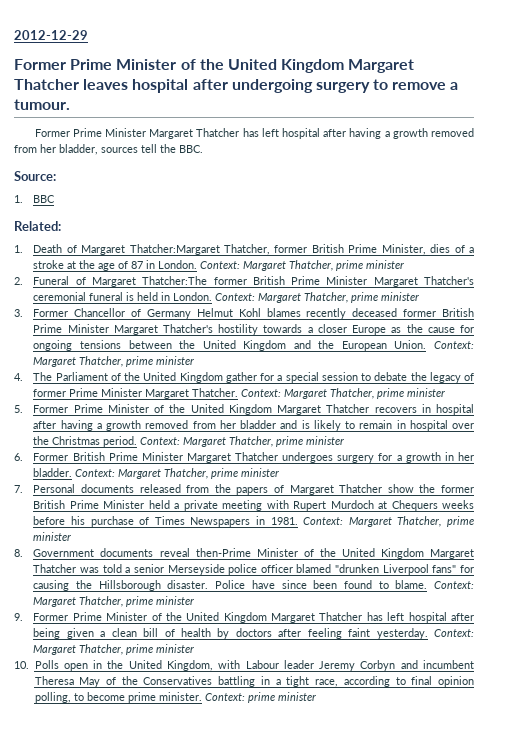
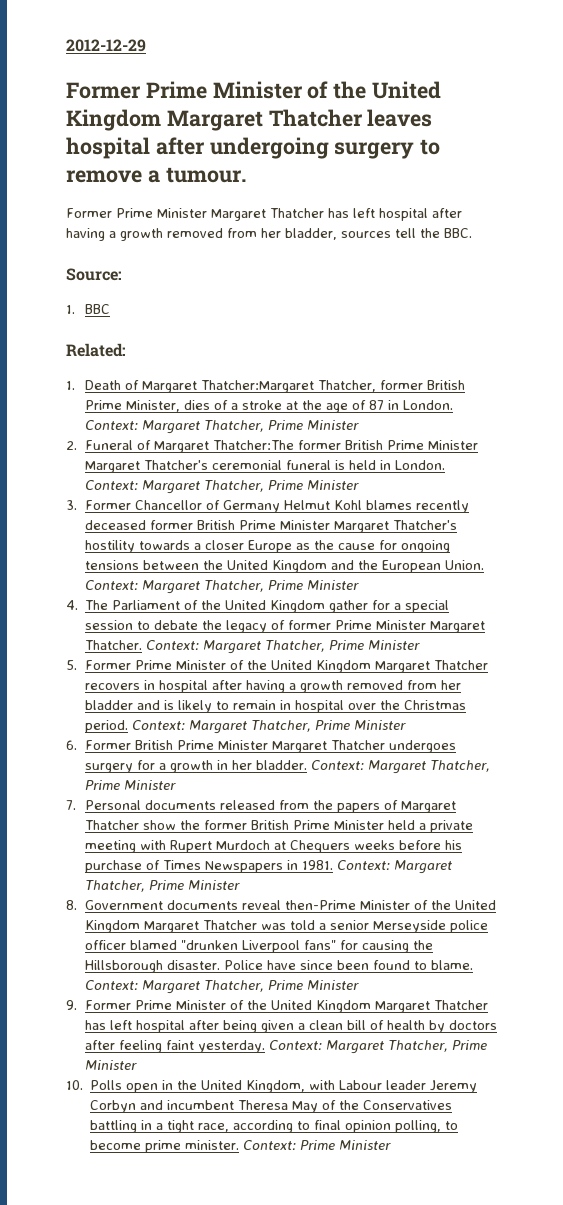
[336,260,405,271] prime minister -> [267,420,359,430] Prime Minister
[351,292,420,303] prime minister -> [267,480,359,490] Prime Minister
[126,356,195,367] prime minister -> [267,580,359,590] Prime Minister
[377,388,446,399] prime minister -> [329,640,421,650] Prime Minister
[276,436,345,447] prime minister -> [314,720,406,730] Prime Minister
[211,468,280,479] prime minister -> [84,780,176,790] Prime Minister
[447,516,474,527] [33,532,72,541] prime minister -> [148,880,240,890] Prime Minister
[126,596,195,607] prime minister -> [267,980,359,990] Prime Minister
[126,644,195,655] prime minister -> [451,1040,487,1050] [84,1060,137,1070] Prime Minister
[247,692,316,703] prime minister -> [300,1140,392,1150] Prime Minister

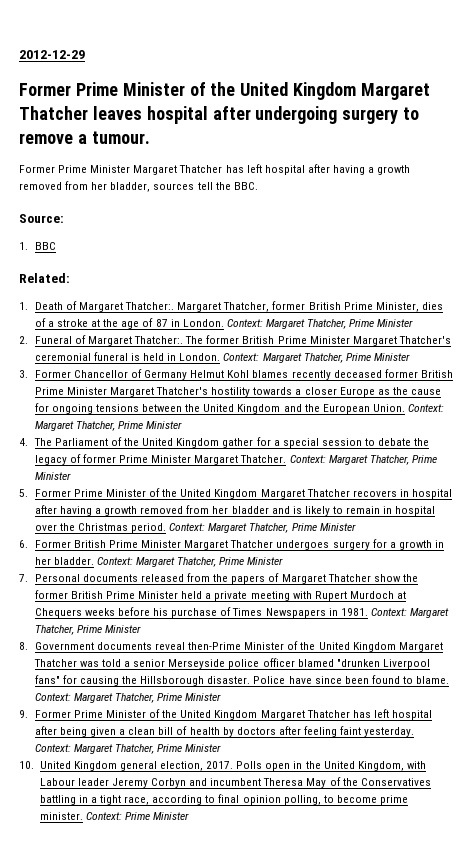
[200,380,314,393] Thatcher:Margaret -> [125,302,222,312] Thatcher:. Margaret
[212,440,294,450] Thatcher:The -> [134,336,204,344] Thatcher:. The
(83, 1085) none -> [39,761,234,771] United Kingdom general election, 2017.

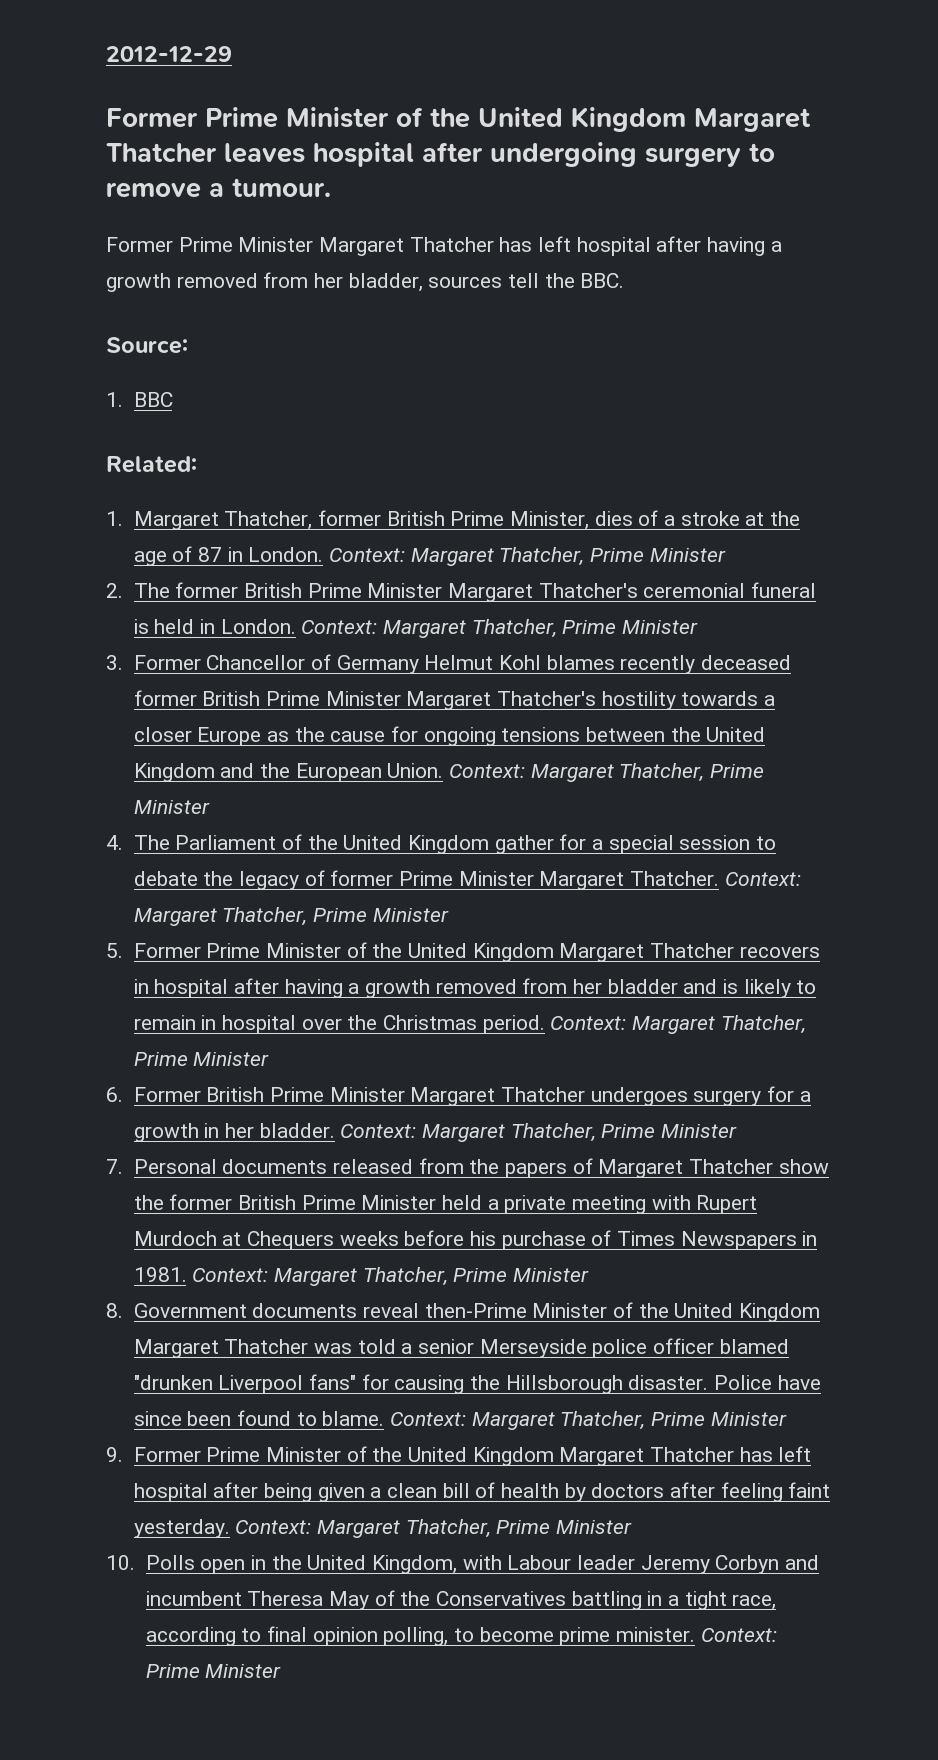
[34,301,175,312] Death of Margaret Thatcher:. -> (123, 518) none
[34,335,184,346] Funeral of Margaret Thatcher:. -> (123, 590) none
[39,761,234,771] United Kingdom general election, 2017. -> (135, 1562) none

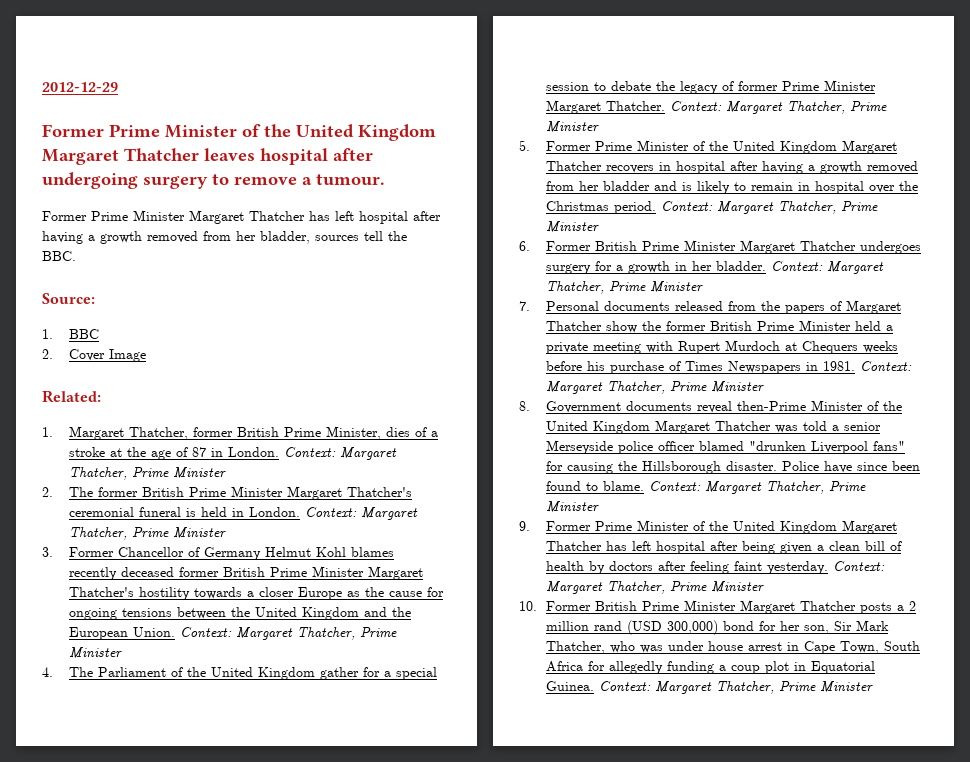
(173, 399) none -> [42,349,147,362] // 2. Cover Image
[145,1555,819,1574] [145,1590,777,1610] [145,1626,777,1646] Polls open in the United Kingdom, with Labour leader Jeremy Corbyn and incumbent Theresa May of the Conservatives battling in a tight race, according to final opinion polling, to become prime minister. Context: -> [546,600,917,614] [546,620,890,635] [546,641,921,654] [546,661,876,674] [546,681,775,694] Former British Prime Minister Margaret Thatcher posts a 2 million rand (USD 300,000) bond for her son, Sir Mark Thatcher, who was under house arrest in Cape Town, South Africa for allegedly funding a coup plot in Equatorial Guinea. Context: Margaret Thatcher,

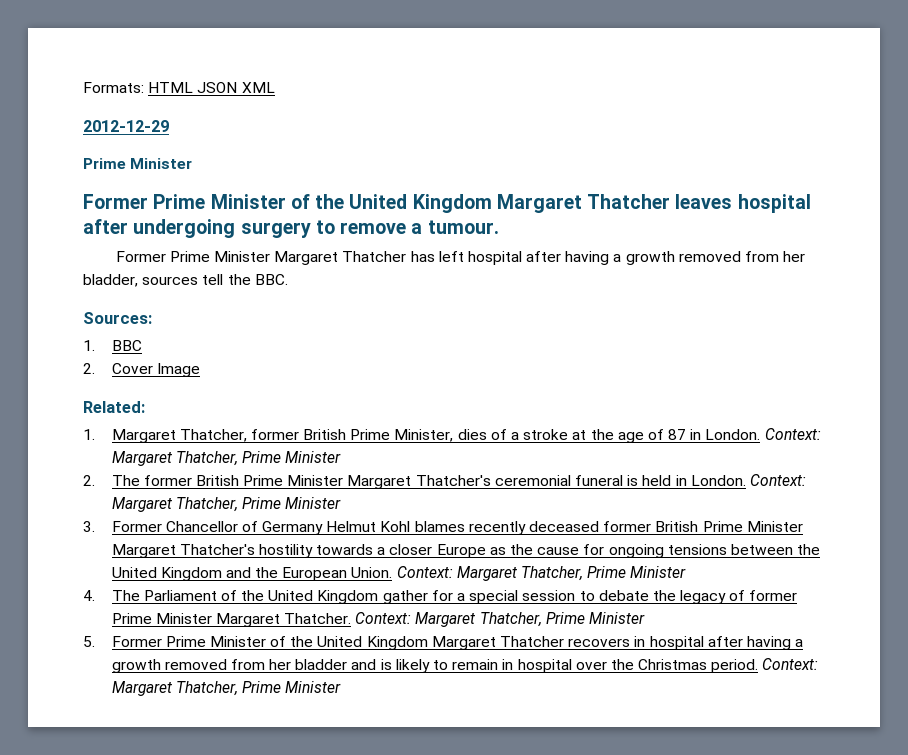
(42, 87) none -> [83,82,275,93] Formats: HTML JSON XML //
(118, 87) none -> [83,158,193,169] // Prime Minister
[42,293,95,304] Source: -> [83,312,152,324] Sources:
[519,240,922,254] [546,261,885,274] [546,281,704,294] [519,300,902,314] [546,320,894,333] [546,340,899,354] [546,361,913,374] [546,381,765,394] [519,400,903,413] [546,420,882,434] [546,440,906,454] [546,461,921,474] [546,481,867,494] [546,501,600,513] [519,520,898,534] [546,541,903,554] [546,561,886,574] [546,581,765,594] [519,600,917,614] [546,620,890,635] [546,641,921,654] [546,661,876,674] [546,681,874,694] // 6. Former British Prime Minister Margaret Thatcher undergoes surgery for a growth in her bladder. Context: Margaret Thatcher, Prime Minister // 7. Personal documents released from the papers of Margaret Thatcher show the former British Prime Minister held a private meeting with Rupert Murdoch at Chequers weeks before his purchase of Times Newspapers in 1981. Context: Margaret Thatcher, Prime Minister // 8. Government documents reveal then-Prime Minister of the United Kingdom Margaret Thatcher was told a senior Merseyside police officer blamed "drunken Liverpool fans" for causing the Hillsborough disaster. Police have since been found to blame. Context: Margaret Thatcher, Prime Minister // 9. Former Prime Minister of the United Kingdom Margaret Thatcher has left hospital after being given a clean bill of health by doctors after feeling faint yesterday. Context: Margaret Thatcher, Prime Minister // 10. Former British Prime Minister Margaret Thatcher posts a 2 million rand (USD 300,000) bond for her son, Sir Mark Thatcher, who was under house arrest in Cape Town, South Africa for allegedly funding a coup plot in Equatorial Guinea. Context: Margaret Thatcher, Prime Minister -> (342, 687) none

